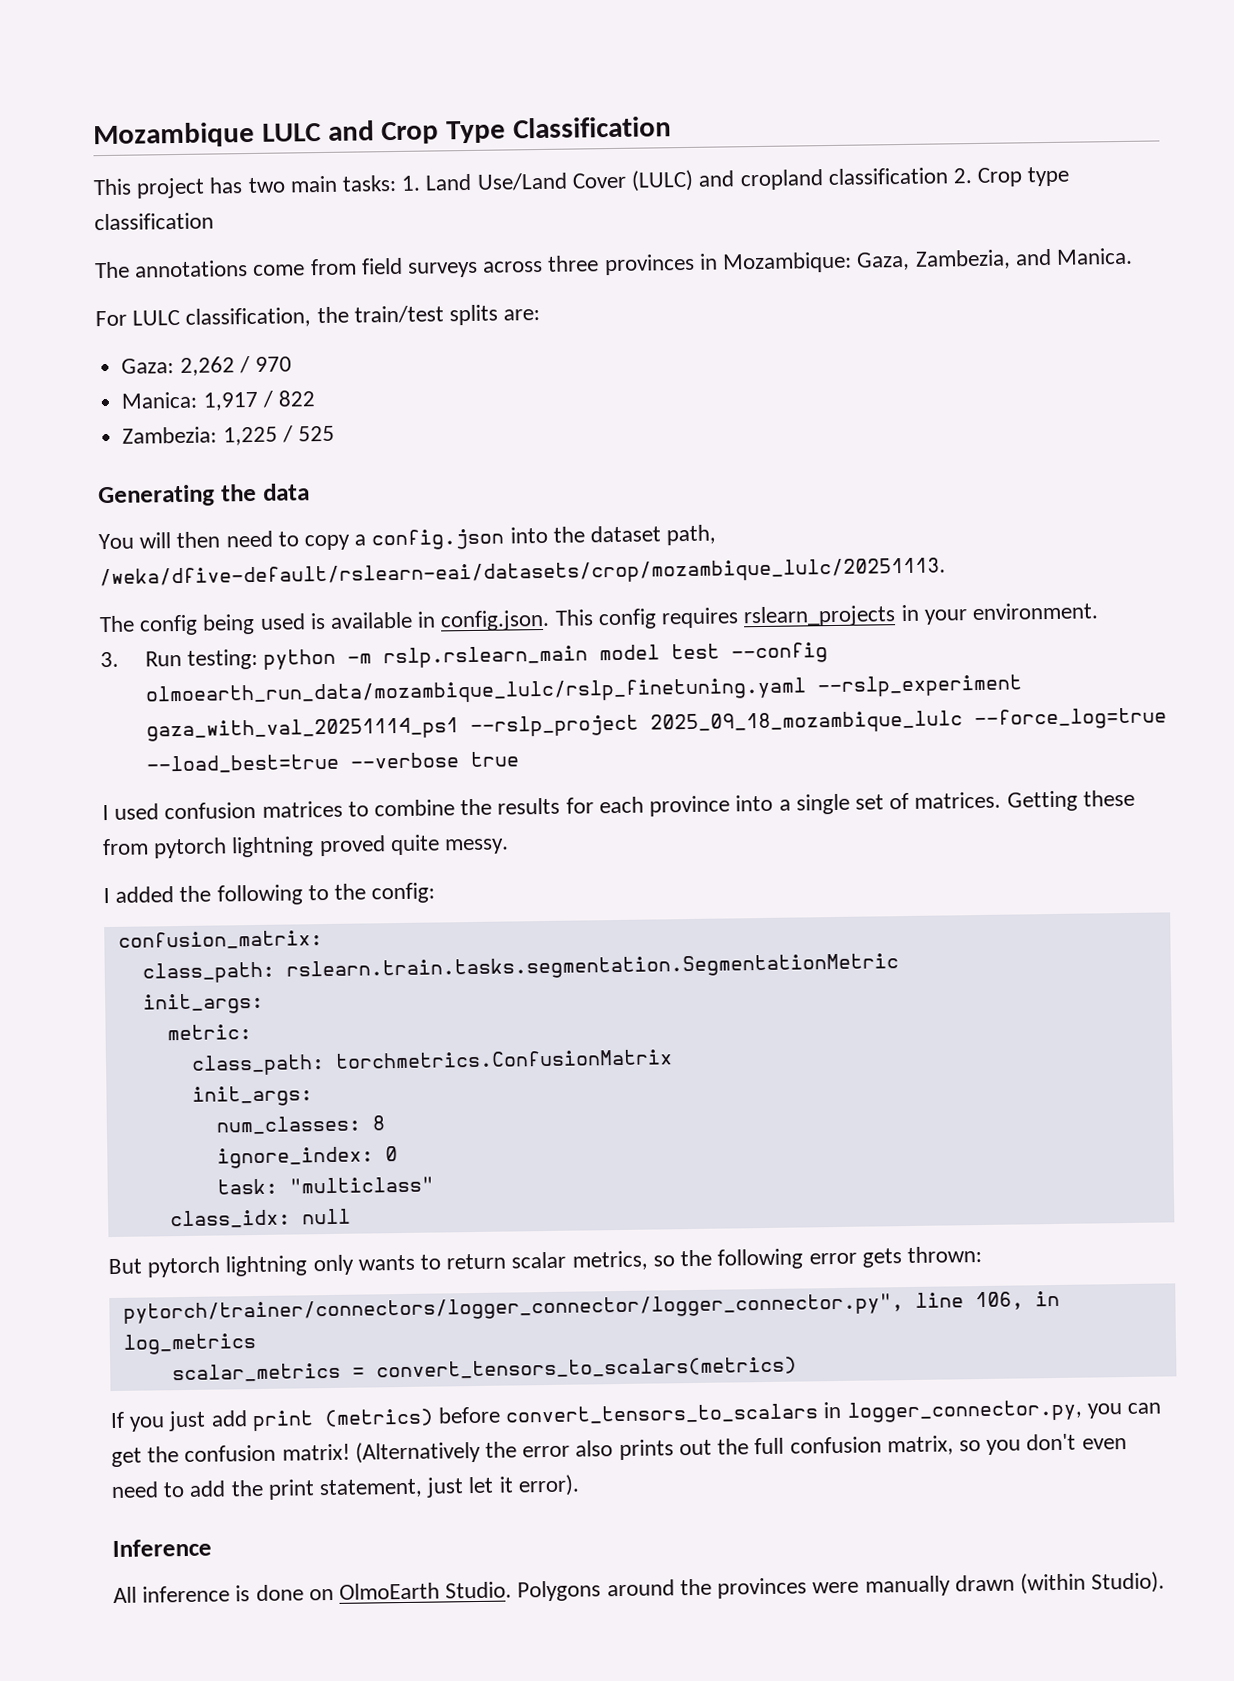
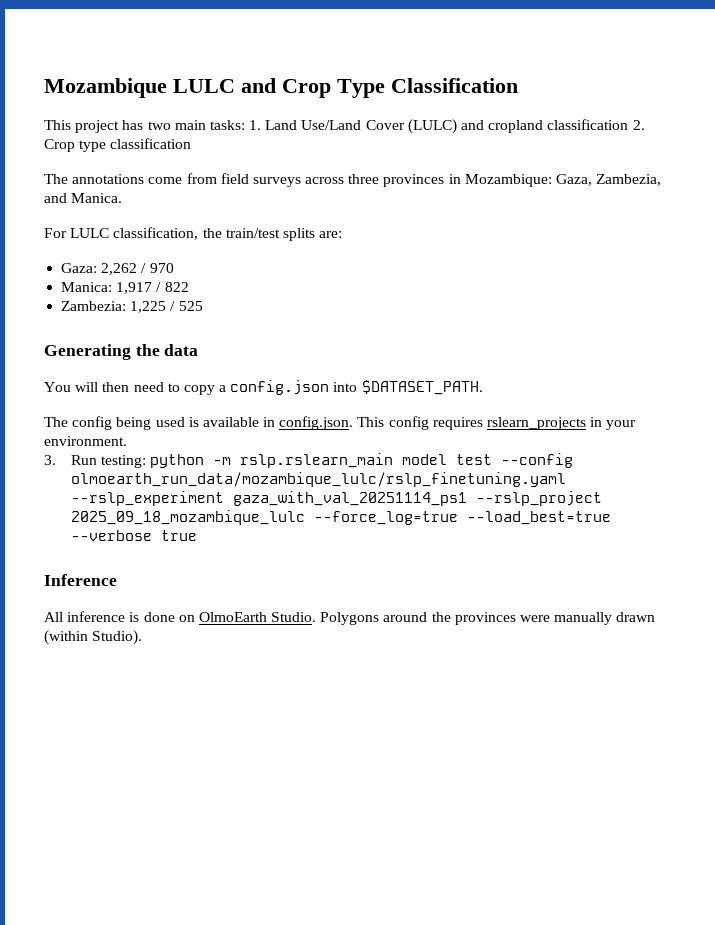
[552,524,717,546] [99,557,946,590] the dataset path, /weka/dfive-default/rslearn-eai/datasets/crop/mozambique_lulc/20251113. -> [361,380,483,395] $DATASET_PATH.
[102,789,1135,821] [102,834,510,859] [103,882,436,906] [117,930,323,950] [141,953,899,984] [142,992,264,1015] [166,1024,252,1041] [190,1049,673,1076] [191,1085,313,1107] [215,1115,385,1135] [216,1146,398,1169] [216,1176,434,1195] [169,1208,351,1229] [108,1246,982,1278] [122,1290,1060,1324] [122,1333,257,1355] [171,1356,797,1383] [110,1399,1162,1432] [111,1433,1127,1468] [111,1474,580,1500] // I used confusion matrices to combine the results for each province into a single set of matrices. Getting these from pytorch lightning proved quite messy. // I added the following to the config: // confusion_matrix: // class_path: rslearn.train.tasks.segmentation.SegmentationMetric // init_args: // metric: // class_path: torchmetrics.ConfusionMatrix // init_args: // num_classes: 8 // ignore_index: 0 // task: "multiclass" // class_idx: null // But pytorch lightning only wants to return scalar metrics, so the following error gets thrown: // pytorch/trainer/connectors/logger_connector/logger_connector.py", line 106, in log_metrics // scalar_metrics = convert_tensors_to_scalars(metrics) // If you just add print (metrics) before convert_tensors_to_scalars in logger_connector.py, you can get the confusion matrix! (Alternatively the error also prints out the full confusion matrix, so you don't even need to add the print statement, just let it error). -> (197, 535) none

